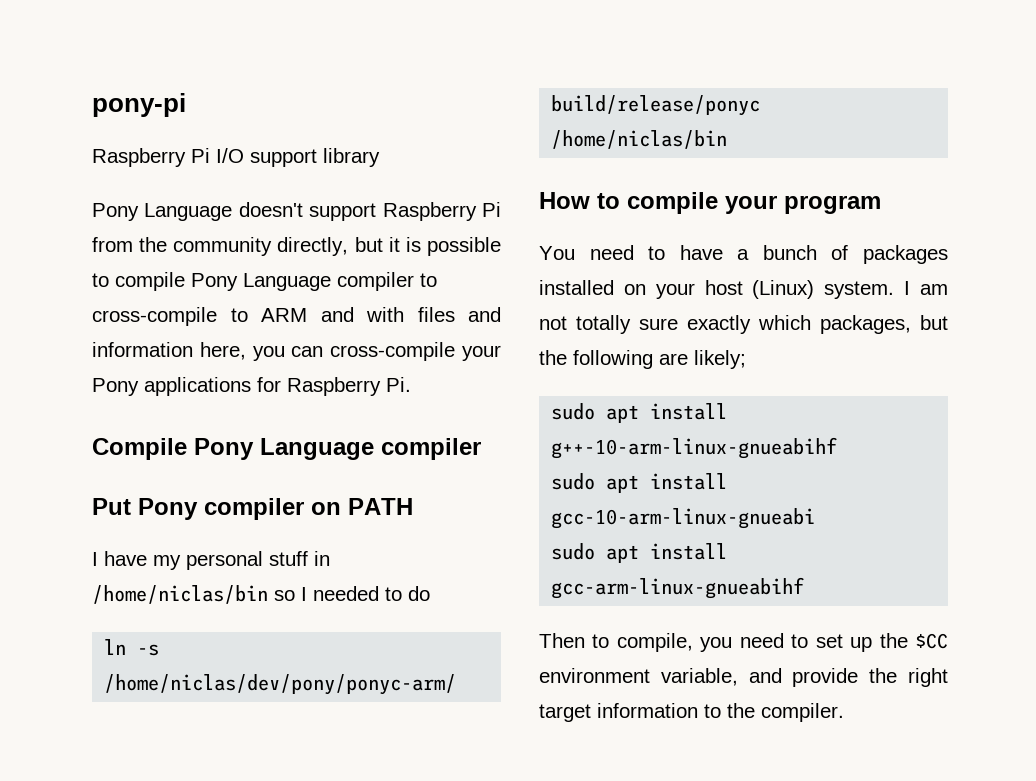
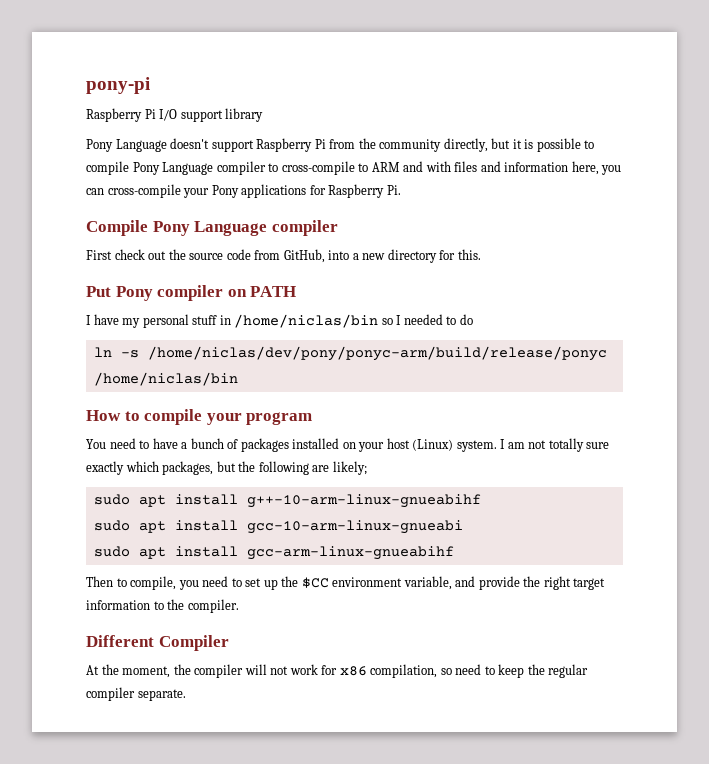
(481, 449) none -> [86,249,481,263] // First check out the source code from GitHub, into a new directory for this.
(844, 712) none -> [86,635,229,651] [86,664,589,678] [86,687,186,701] // Different Compiler // At the moment, the compiler will not work for x86 compilation, so need to keep the regular compiler separate.

